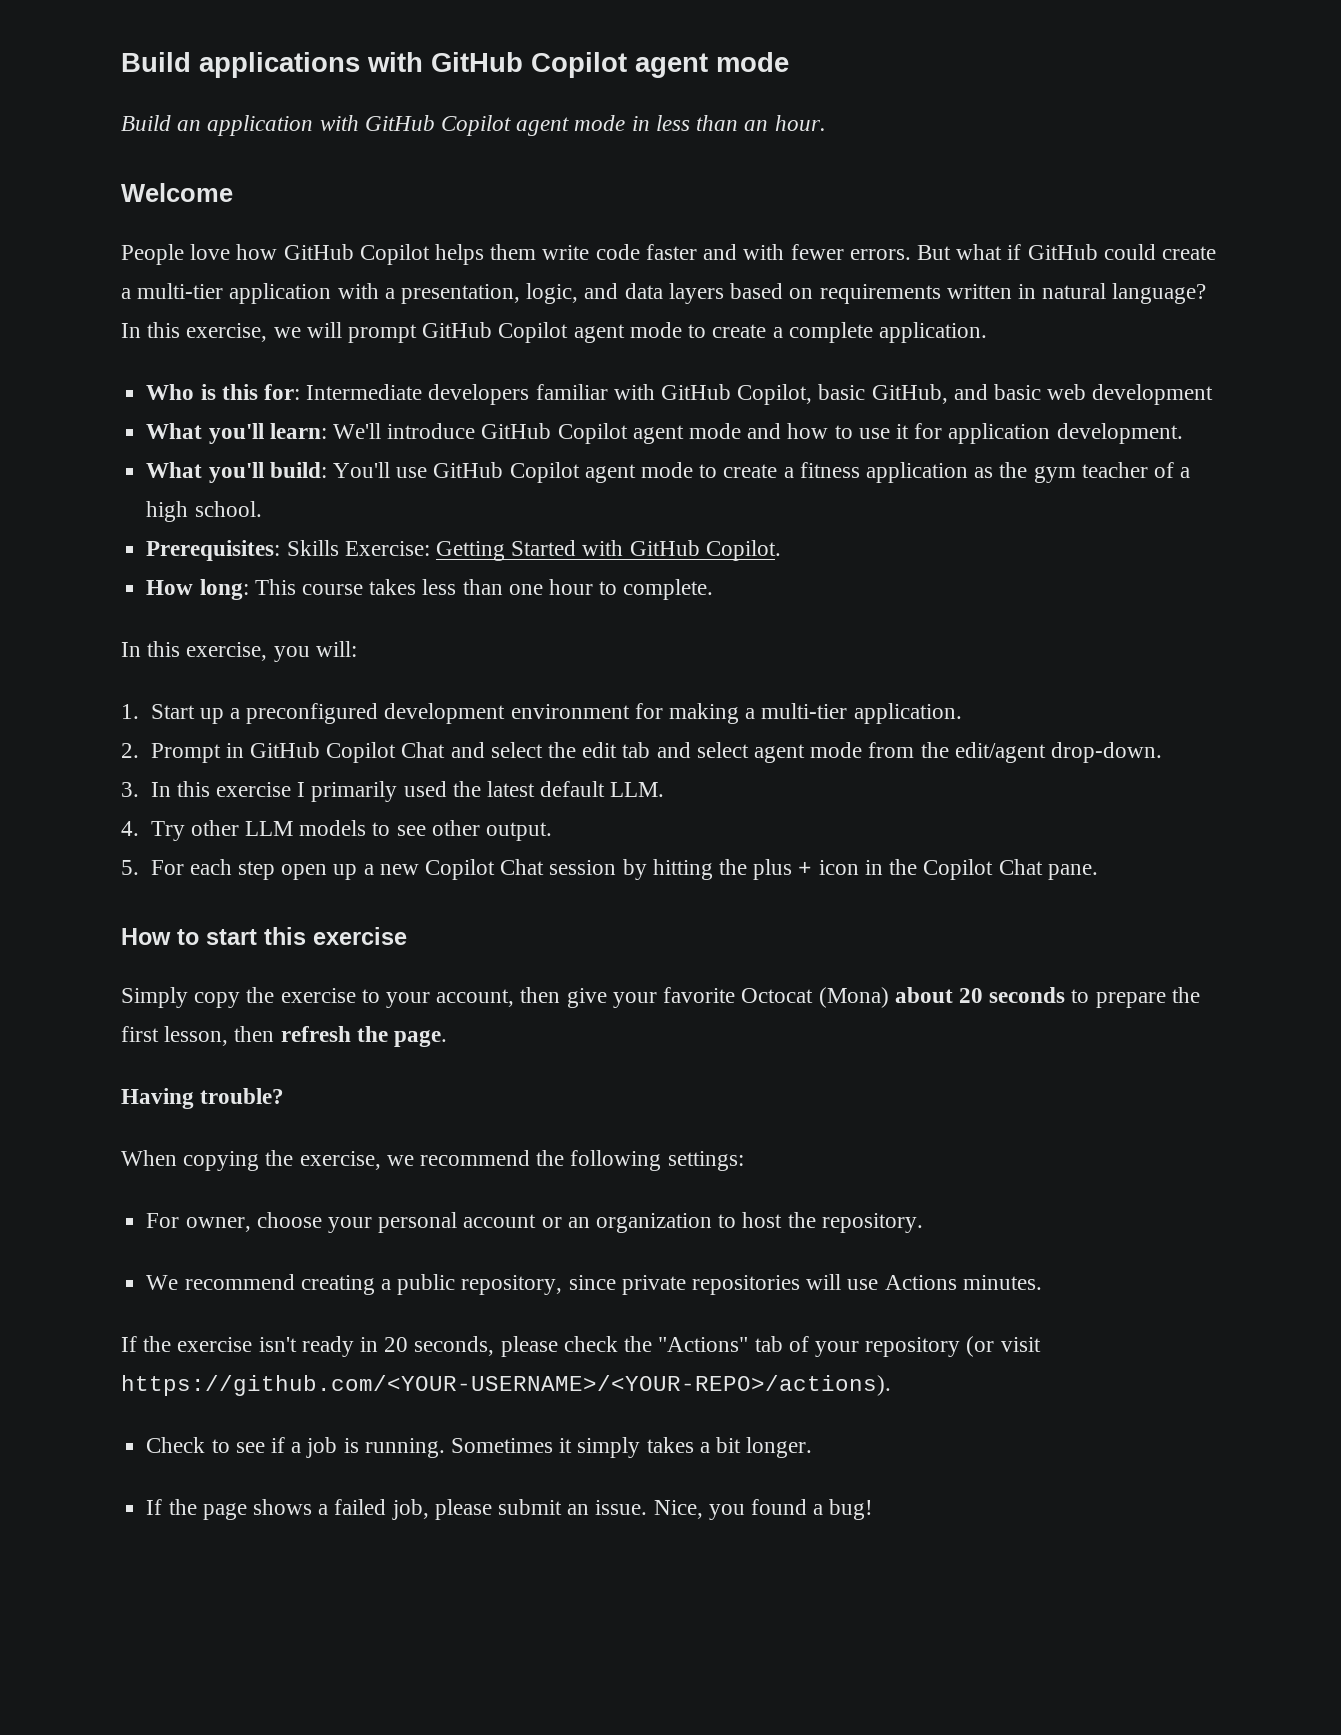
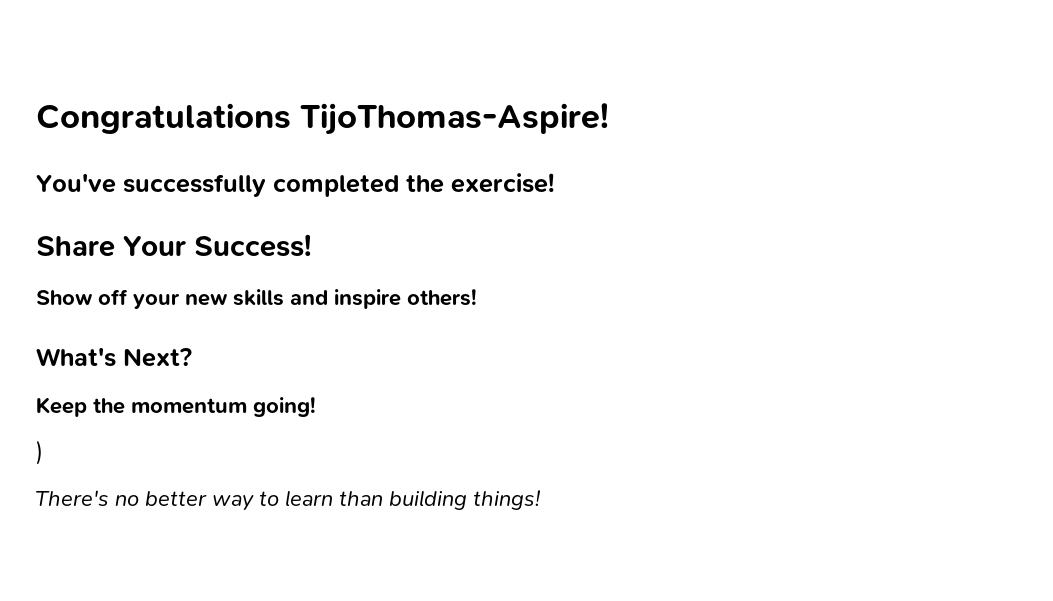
[121,52,789,78] [121,115,826,136] [121,183,233,202] [121,244,1216,265] [121,283,1207,304] [121,322,987,343] [146,384,1214,405] [146,423,1183,444] [146,462,1191,483] [146,501,262,522] [146,540,781,561] [146,579,714,600] [121,641,357,662] [121,703,962,724] [121,742,1163,763] [121,781,665,802] [121,820,552,841] [121,859,1098,880] [121,927,407,945] [121,987,1200,1008] [121,1026,448,1047] [121,1088,285,1109] [121,1150,744,1171] [146,1212,923,1233] [146,1274,1042,1295] [121,1336,1041,1357] [121,1375,891,1396] [146,1437,813,1458] [146,1499,874,1520] Build applications with GitHub Copilot agent mode // Build an application with GitHub Copilot agent mode in less than an hour. // Welcome // People love how GitHub Copilot helps them write code faster and with fewer errors. But what if GitHub could create a multi-tier application with a presentation, logic, and data layers based on requirements written in natural language? In this exercise, we will prompt GitHub Copilot agent mode to create a complete application. // Who is this for: Intermediate developers familiar with GitHub Copilot, basic GitHub, and basic web development // What you'll learn: We'll introduce GitHub Copilot agent mode and how to use it for application development. // What you'll build: You'll use GitHub Copilot agent mode to create a fitness application as the gym teacher of a high school. // Prerequisites: Skills Exercise: Getting Started with GitHub Copilot. // How long: This course takes less than one hour to complete. // In this exercise, you will: // 1. Start up a preconfigured development environment for making a multi-tier application. // 2. Prompt in GitHub Copilot Chat and select the edit tab and select agent mode from the edit/agent drop-down. // 3. In this exercise I primarily used the latest default LLM. // 4. Try other LLM models to see other output. // 5. For each step open up a new Copilot Chat session by hitting the plus + icon in the Copilot Chat pane. // How to start this exercise // Simply copy the exercise to your account, then give your favorite Octocat (Mona) about 20 seconds to prepare the first lesson, then refresh the page. // Having trouble? // When copying the exercise, we recommend the following settings: // For owner, choose your personal account or an organization to host the repository. // We recommend creating a public repository, since private repositories will use Actions minutes. // If the exercise isn't ready in 20 seconds, please check the "Actions" tab of your repository (or visit https://github.com/<YOUR-USERNAME>/<YOUR-REPO>/actions). // Check to see if a job is running. Sometimes it simply takes a bit longer. // If the page shows a failed job, please submit an issue. Nice, you found a bug! -> [36,103,610,135] [36,173,555,197] [36,234,312,257] [36,289,477,309] [36,347,192,367] [36,397,316,417] [36,440,43,465] [36,490,541,511] Congratulations TijoThomas-Aspire! // You've successfully completed the exercise! // Share Your Success! // Show off your new skills and inspire others! // What's Next? // Keep the momentum going! // ) // There's no better way to learn than building things!

